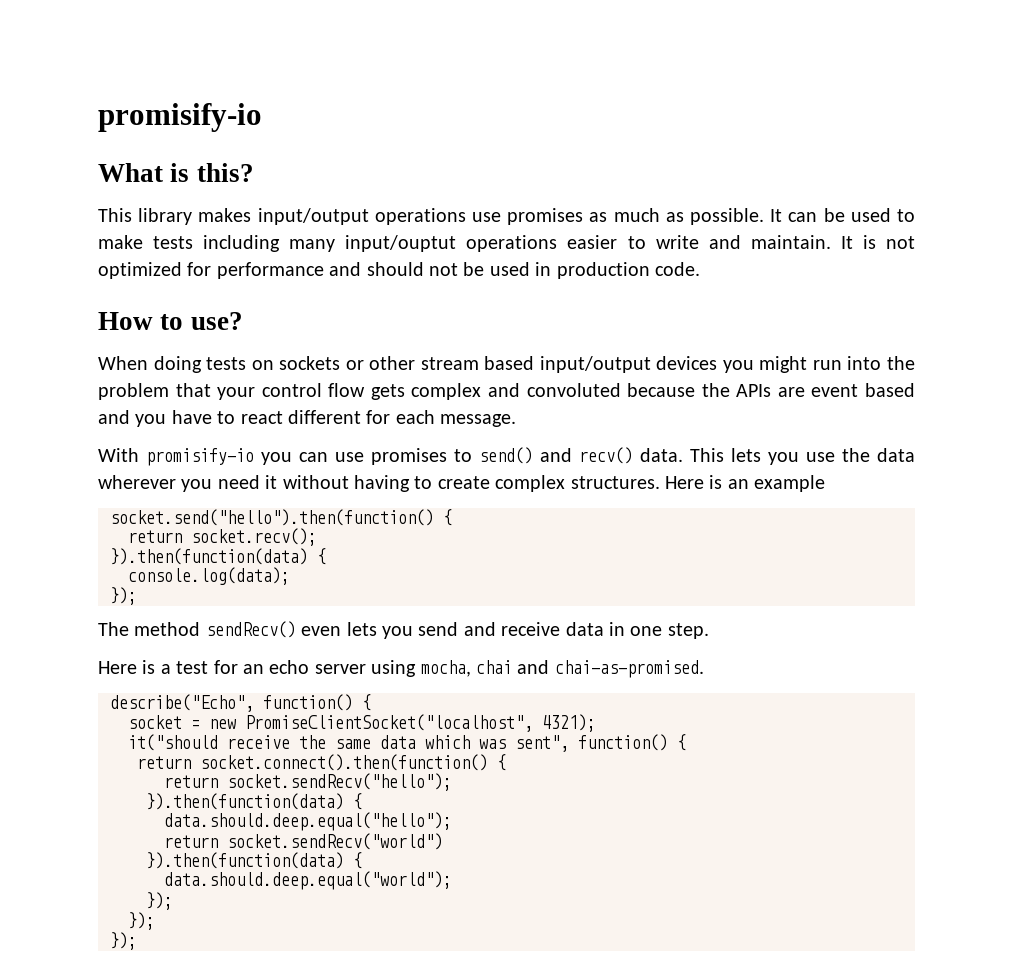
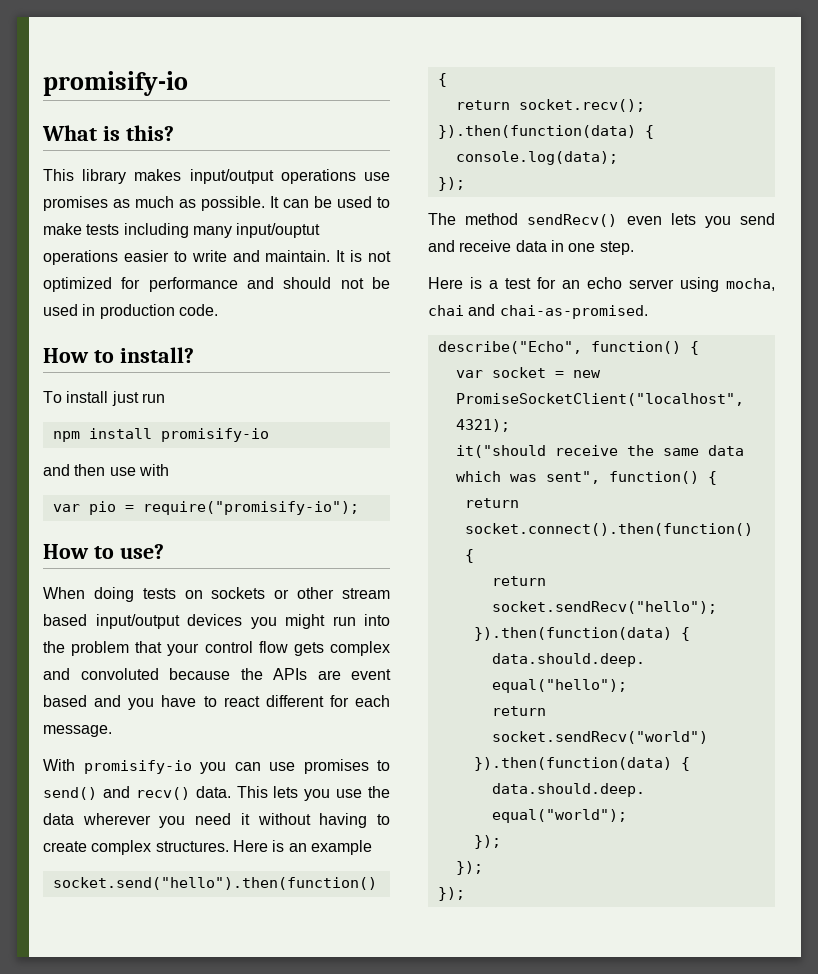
(700, 269) none -> [43,347,194,363] [43,391,165,406] [52,428,269,442] [43,464,169,476] [52,501,359,515] // How to install? // To install just run // npm install promisify-io // and then use with // var pio = require("promisify-io");
(371, 702) none -> [455,370,483,378] var
[245,714,533,732] PromiseClientSocket("localhost", -> [455,393,744,406] PromiseSocketClient("localhost",

